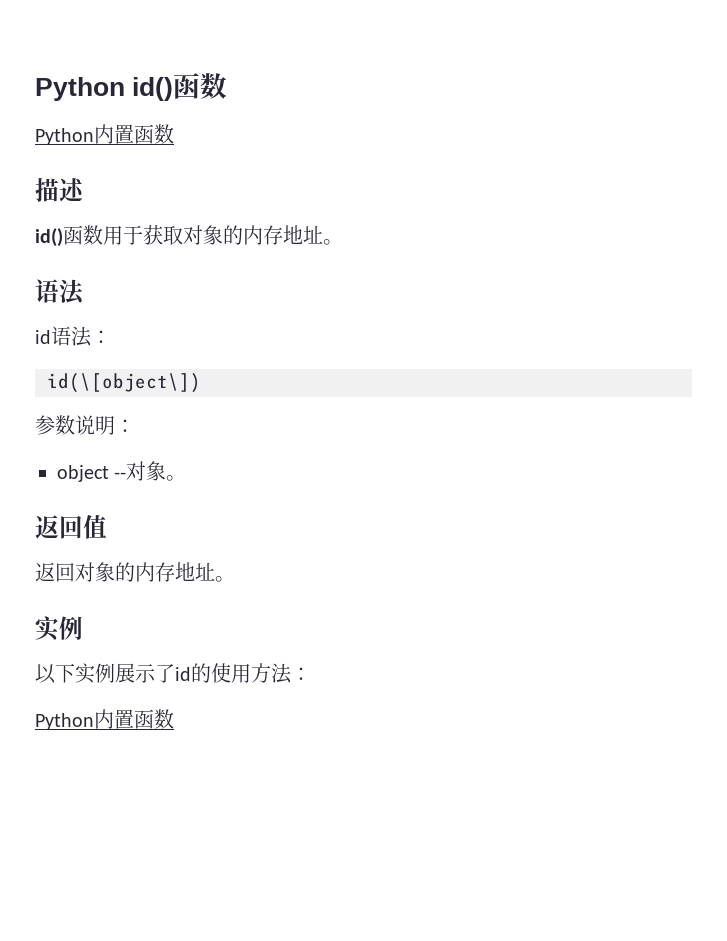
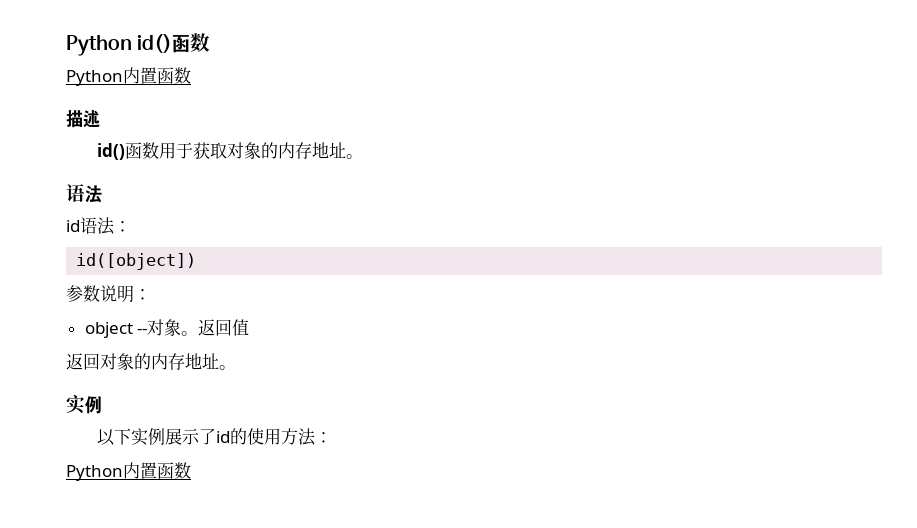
[47,373,201,393] id(\[object\]) -> [76,253,197,270] id([object])
(187, 478) // -> (199, 333) none

